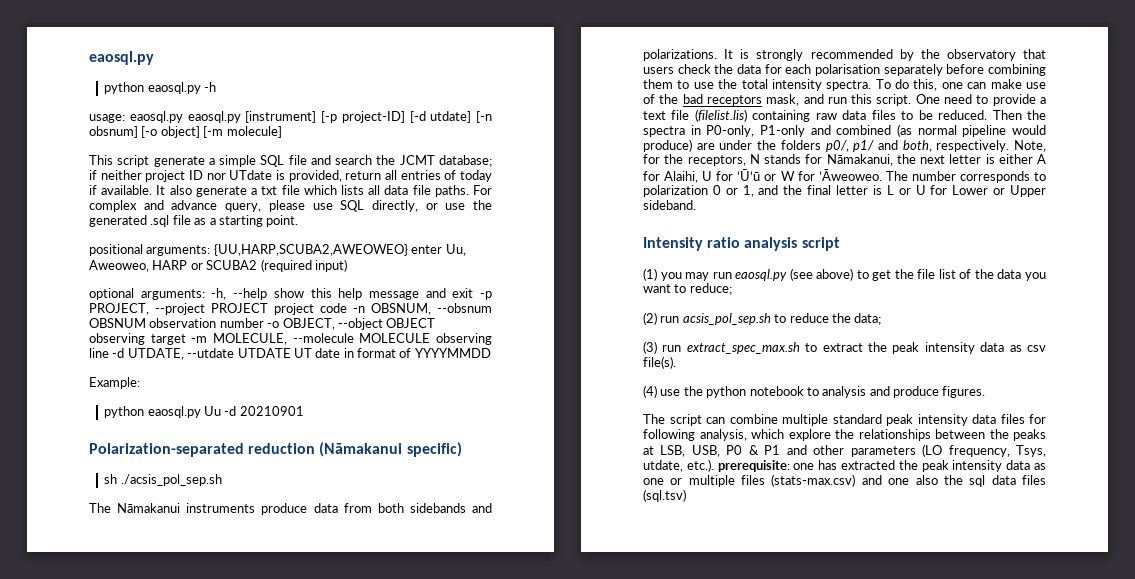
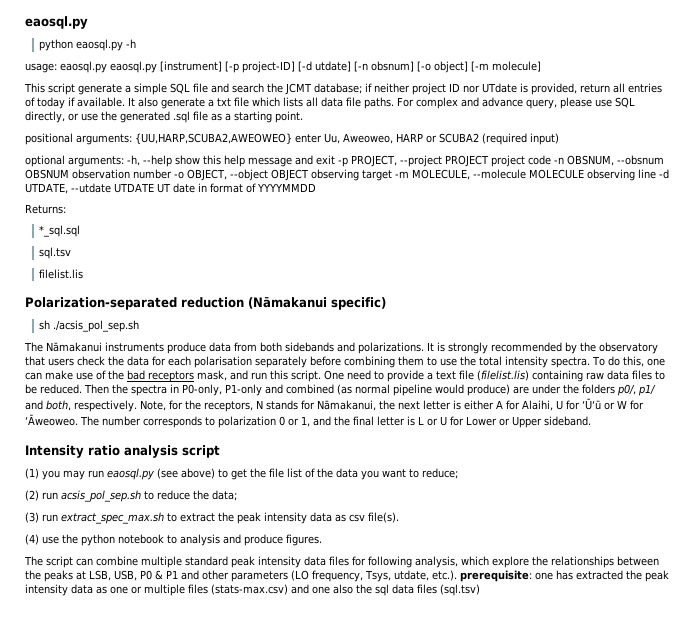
[89,377,140,389] [104,406,304,418] Example: // python eaosql.py Uu -d 20210901 -> [25,204,66,214] [39,225,81,237] [39,247,72,259] [39,269,84,279] Returns: // *_sql.sql // sql.tsv // filelist.lis

